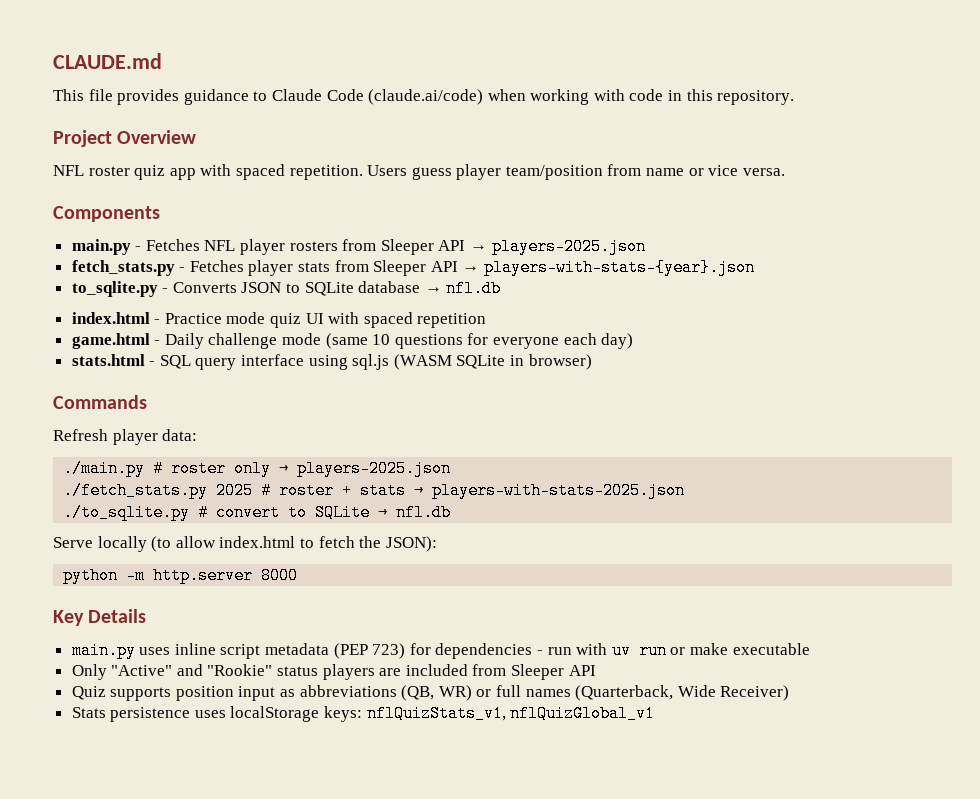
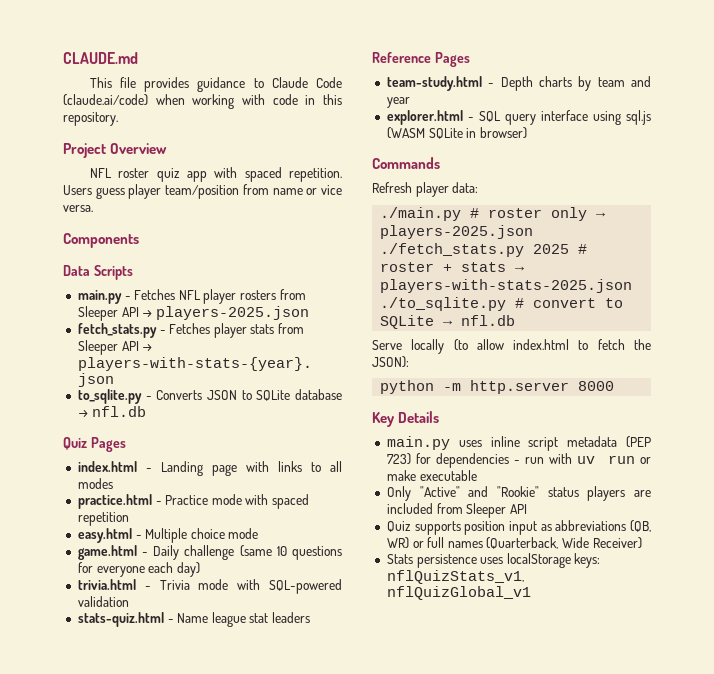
(160, 214) none -> [63,265,133,280] // Data Scripts
(502, 288) none -> [63,437,126,452] // Quiz Pages
[164,312,487,328] Practice mode quiz UI with spaced repetition -> [160,461,342,476] [77,478,113,489] [77,494,310,509] [77,512,129,526] [77,528,259,543] Landing page with links to all modes // practice.html - Practice mode with spaced repetition // easy.html - Multiple choice mode
[282,333,322,345] mode -> (235, 552) none
[71,354,145,366] stats.html -> [77,579,342,594] [77,596,129,607] [77,612,311,627] [372,52,470,67] [386,76,651,91] [386,97,410,108] [386,110,463,125] trivia.html - Trivia mode with SQL-powered validation // stats-quiz.html - Name league stat leaders // Reference Pages // team-study.html - Depth charts by team and year // explorer.html

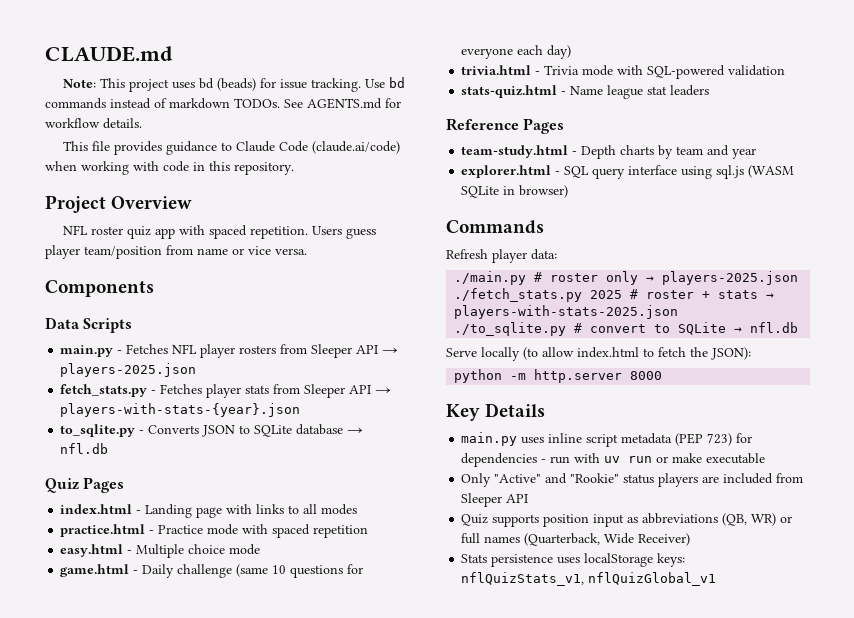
(138, 58) none -> [63,77,406,92] [45,98,401,109] [45,118,142,129] // Note: This project uses bd (beads) for issue tracking. Use bd commands instead of markdown TODOs. See AGENTS.md for workflow details.

